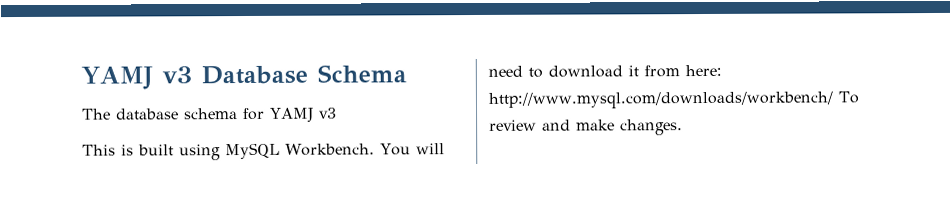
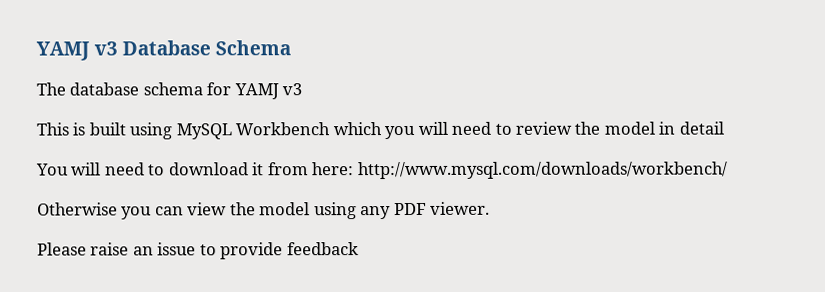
[285,143,375,156] Workbench. -> [235,121,724,140] Workbench which you will need to review the model in detail //
[837,91,859,104] [489,119,683,136] To review and make changes. -> [37,201,491,220] [37,242,359,260] // Otherwise you can view the model using any PDF viewer. // Please raise an issue to provide feedback

